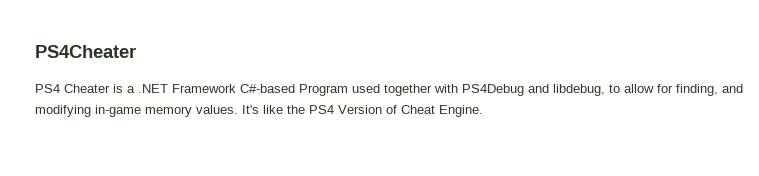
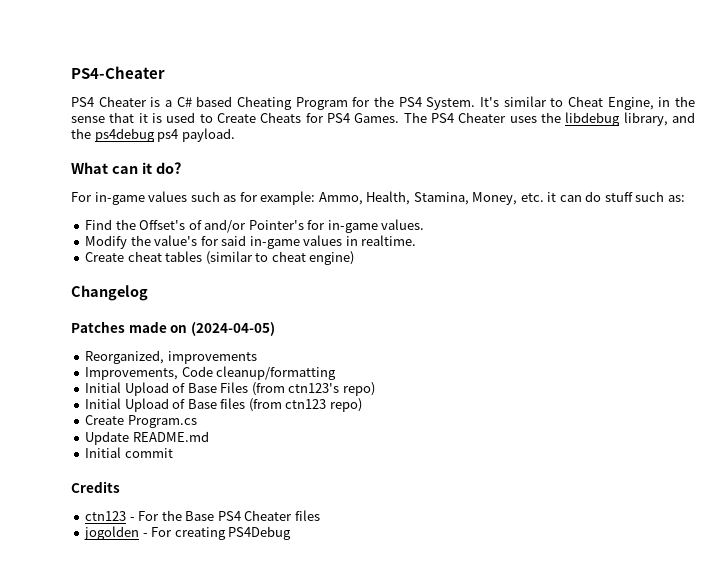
[35,45,136,58] PS4Cheater -> [71,66,165,79] PS4-Cheater
[138,84,743,96] [35,105,483,117] .NET Framework C#-based Program used together with PS4Debug and libdebug, to allow for finding, and modifying in-game memory values. It's like the PS4 Version of Cheat Engine. -> [176,96,696,110] [71,112,695,126] [71,128,235,142] [71,162,181,174] [71,191,685,205] [85,219,425,233] [85,235,417,249] [85,251,355,265] [71,285,148,301] [71,321,275,336] [85,350,257,364] [85,366,337,380] [85,382,375,396] [85,398,362,412] [85,415,197,428] [85,431,209,445] [85,447,173,458] [71,481,120,493] [85,510,320,521] [84,526,292,540] C# based Cheating Program for the PS4 System. It's similar to Cheat Engine, in the sense that it is used to Create Cheats for PS4 Games. The PS4 Cheater uses the libdebug library, and the ps4debug ps4 payload. // What can it do? // For in-game values such as for example: Ammo, Health, Stamina, Money, etc. it can do stuff such as: // Find the Offset's of and/or Pointer's for in-game values. // Modify the value's for said in-game values in realtime. // Create cheat tables (similar to cheat engine) // Changelog // Patches made on (2024-04-05) // Reorganized, improvements // Improvements, Code cleanup/formatting // Initial Upload of Base Files (from ctn123's repo) // Initial Upload of Base files (from ctn123 repo) // Create Program.cs // Update README.md // Initial commit // Credits // ctn123 - For the Base PS4 Cheater files // jogolden - For creating PS4Debug

